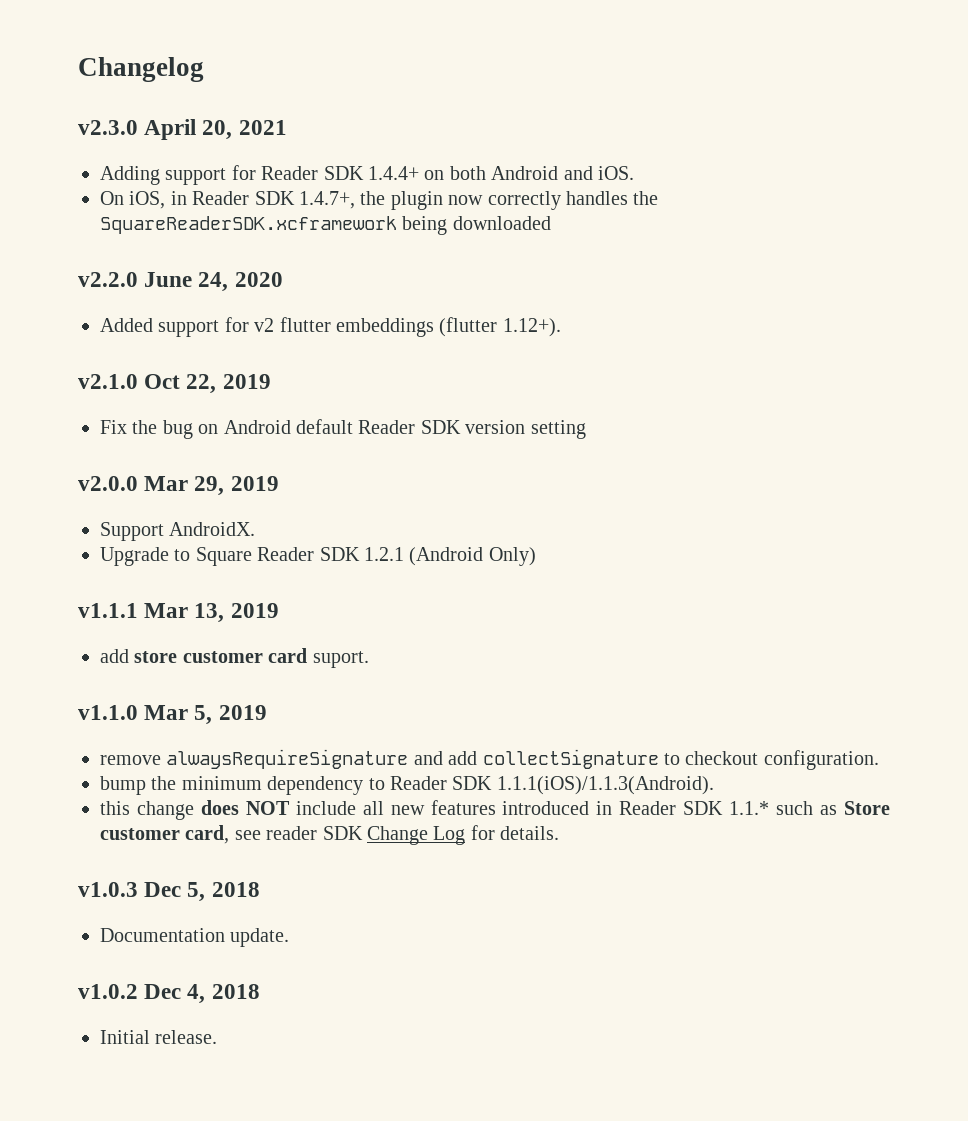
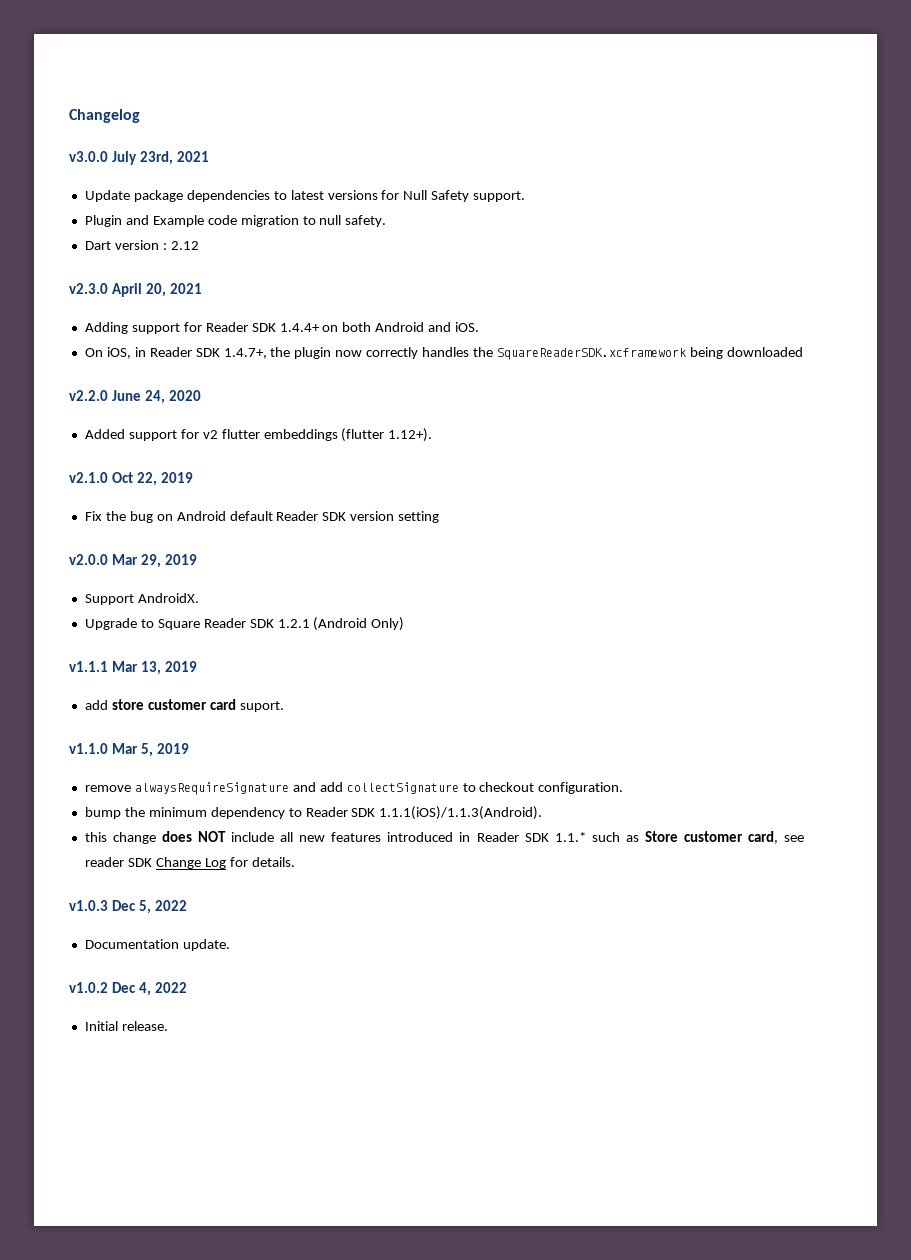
(204, 69) none -> [69,151,210,165] [84,190,526,202] [84,215,387,227] [84,240,199,250] // v3.0.0 July 23rd, 2021 // Update package dependencies to latest versions for Null Safety support. // Plugin and Example code migration to null safety. // Dart version : 2.12
[211,882,260,897] 2018 -> [155,900,188,911] 2022
[211,984,260,999] 2018 -> [155,982,188,993] 2022

